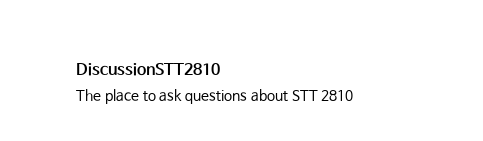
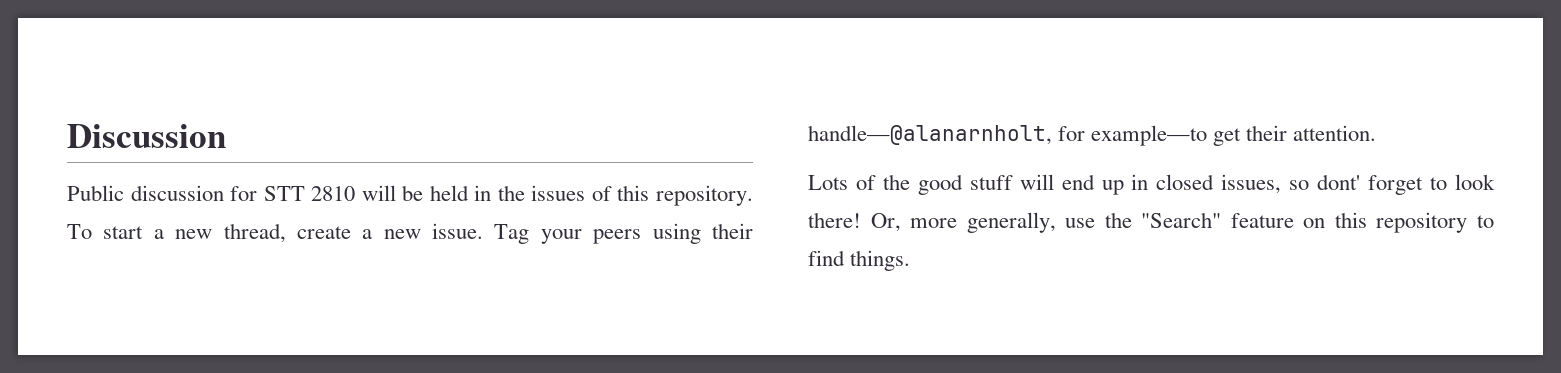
[76,63,220,76] [76,89,354,104] DiscussionSTT2810 // The place to ask questions about STT 2810 -> [67,124,226,148] [67,185,754,206] [67,223,753,244] [808,125,1377,146] [808,174,1495,195] [808,212,1494,233] [808,250,911,271] Discussion // Public discussion for STT 2810 will be held in the issues of this repository. To start a new thread, create a new issue. Tag your peers using their handle—@alanarnholt, for example—to get their attention. // Lots of the good stuff will end up in closed issues, so dont' forget to look there! Or, more generally, use the "Search" feature on this repository to find things.

